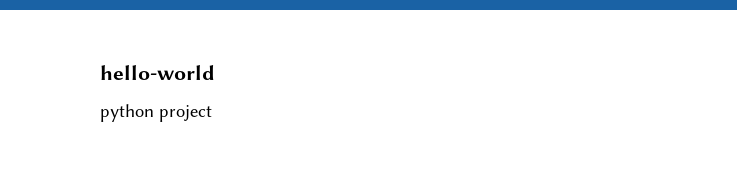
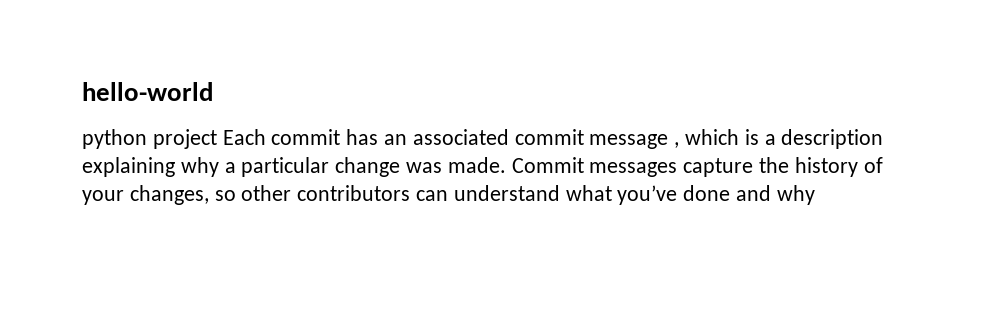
(212, 113) none -> [222,129,884,149] [82,157,883,177] [82,185,815,205] Each commit has an associated commit message , which is a description explaining why a particular change was made. Commit messages capture the history of your changes, so other contributors can understand what you’ve done and why

